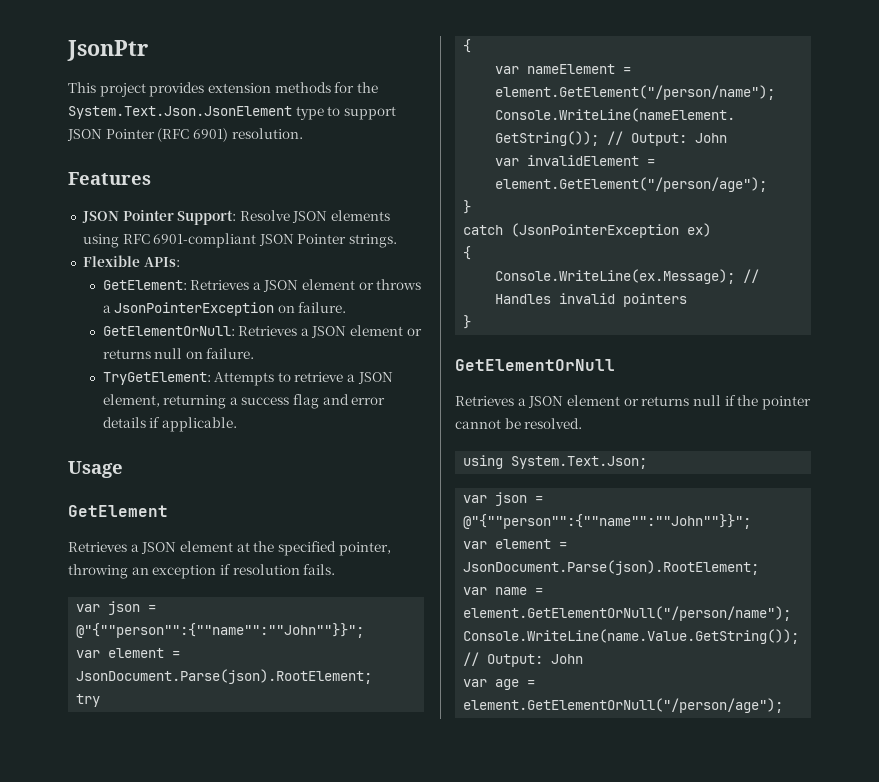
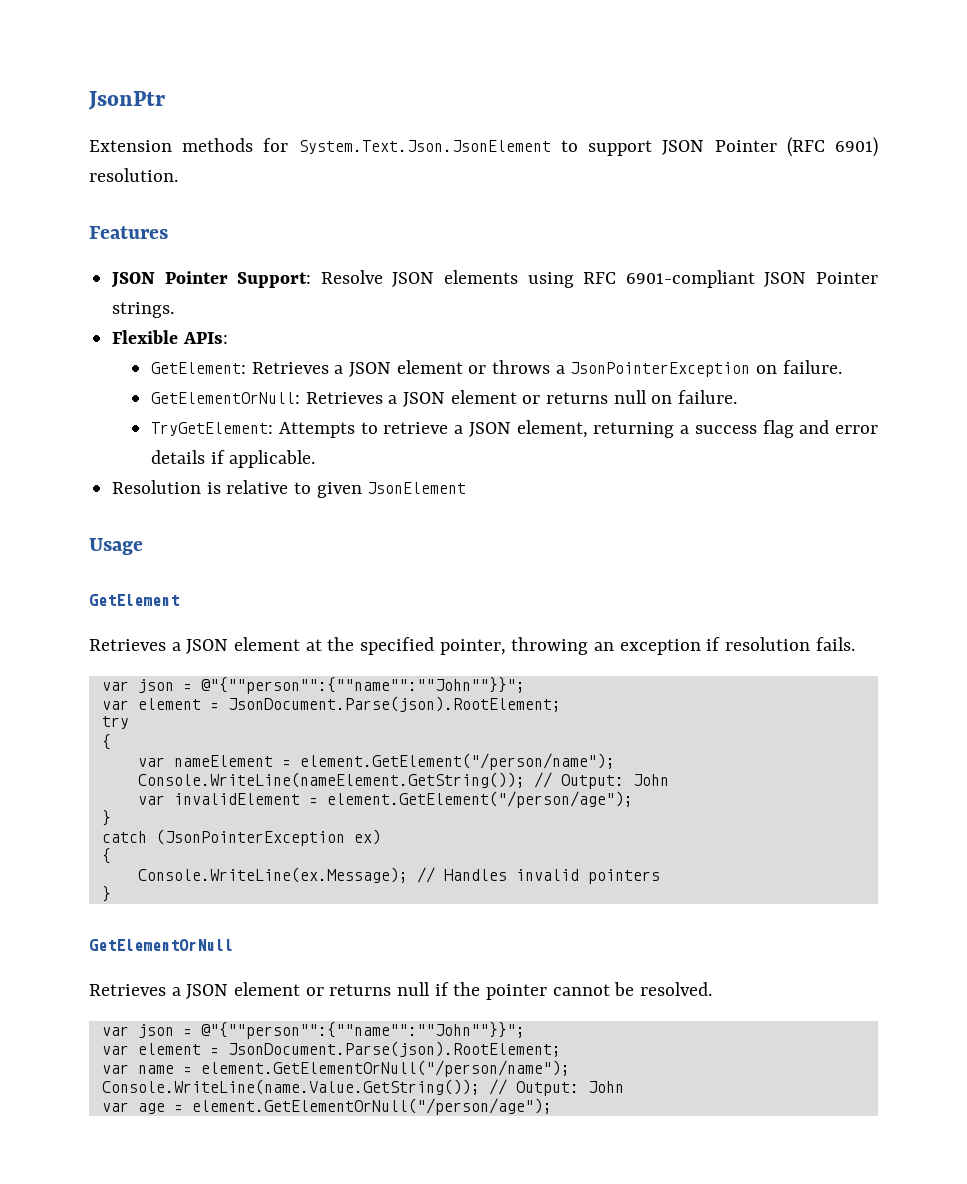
[68,82,378,97] [68,106,324,120] This project provides extension methods for the System.Text.Json.JsonElement type -> [89,138,551,154] Extension methods for System.Text.Json.JsonElement
(237, 424) none -> [112,480,467,498] // Resolution is relative to given JsonElement
[463,455,648,469] // using System.Text.Json; -> (713, 989) none

